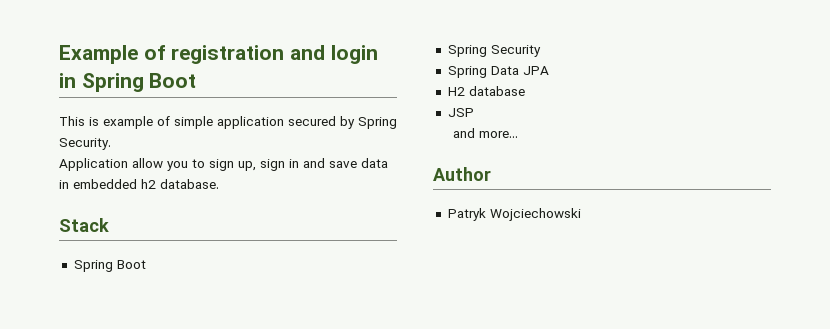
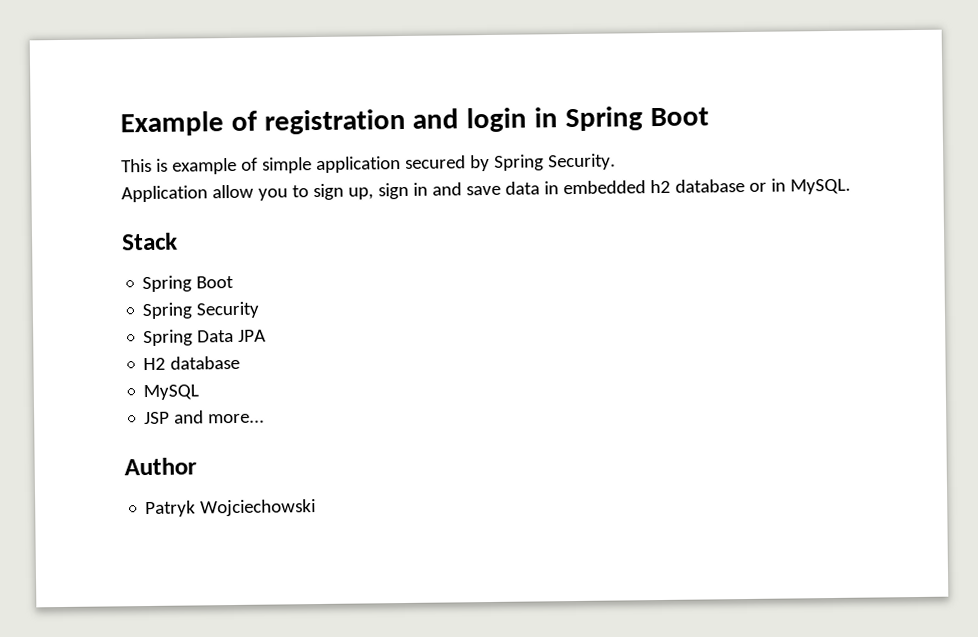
[160,179,219,189] database. -> [674,178,851,195] database or in MySQL.
(525, 91) none -> [143,384,200,401] // MySQL
(474, 112) // -> (171, 418) none

